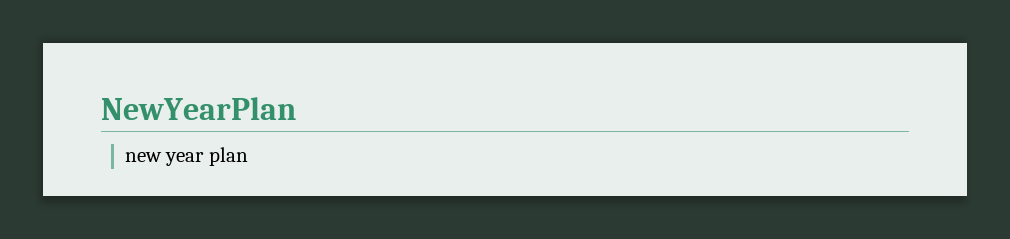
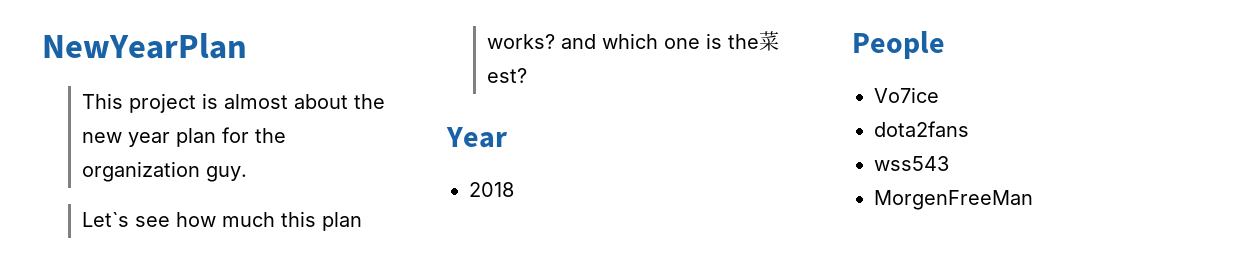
[124,147,249,166] new year plan -> [81,93,385,113] [81,127,286,147] [81,161,247,182] [81,211,362,231] [486,31,779,51] [486,68,527,83] [446,127,507,148] [469,182,514,197] [852,31,945,59] [874,87,939,103] [874,121,969,137] [874,156,949,171] [874,190,1033,210] This project is almost about the new year plan for the organization guy. // Let`s see how much this plan works? and which one is the菜est? // Year // 2018 // People // Vo7ice // dota2fans // wss543 // MorgenFreeMan

